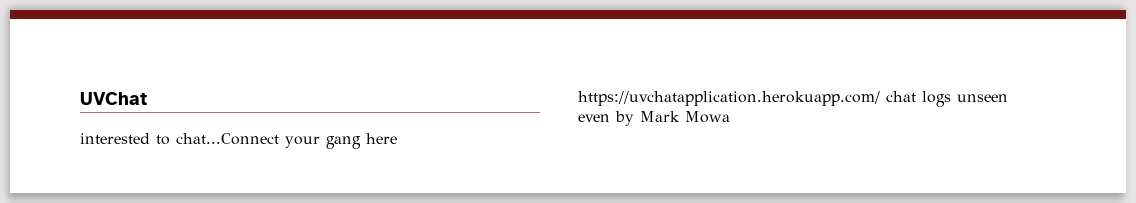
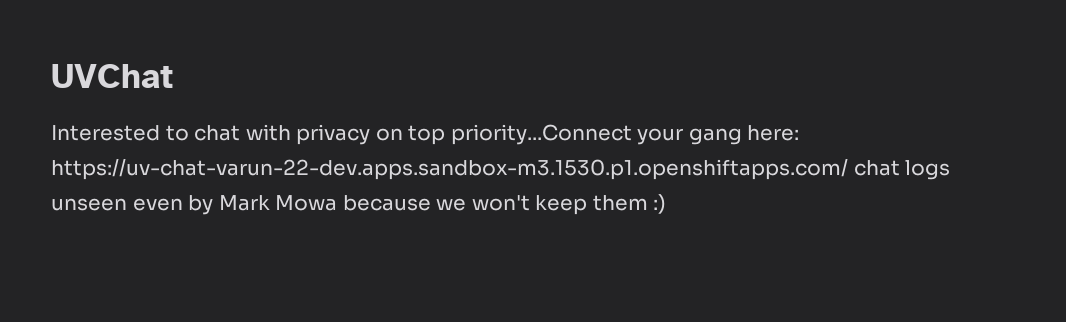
[80,133,397,149] [578,91,880,106] interested to chat...Connect your gang here https://uvchatapplication.herokuapp.com/ -> [51,124,800,145] [51,159,848,180] Interested to chat with privacy on top priority...Connect your gang here: https://uv-chat-varun-22-dev.apps.sandbox-m3.1530.p1.openshiftapps.com/
(730, 117) none -> [342,194,667,215] because we won't keep them :)

